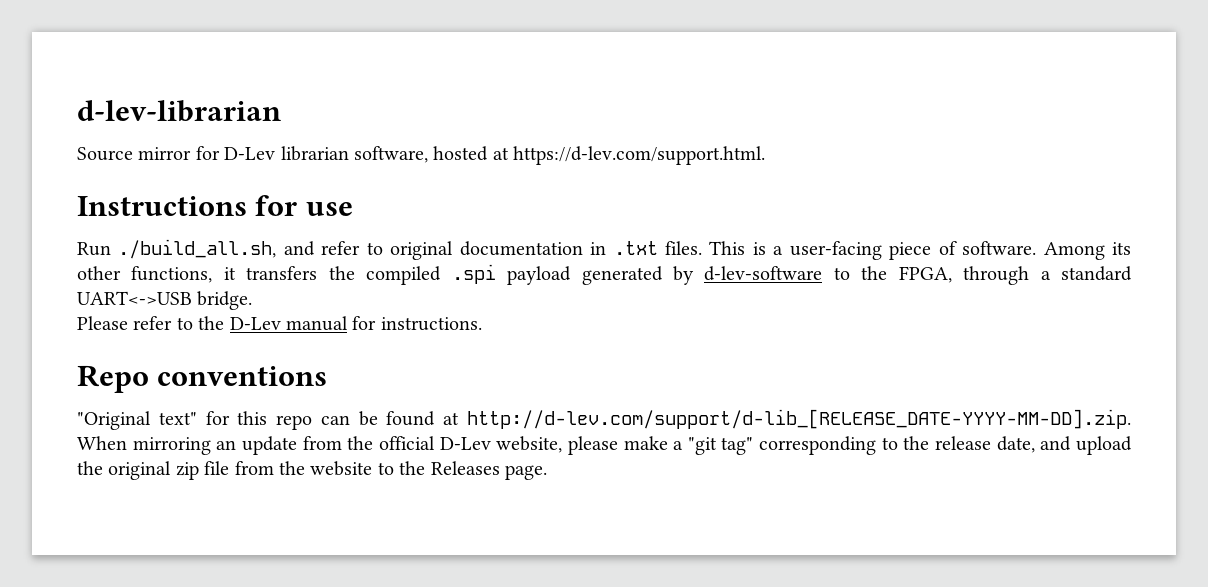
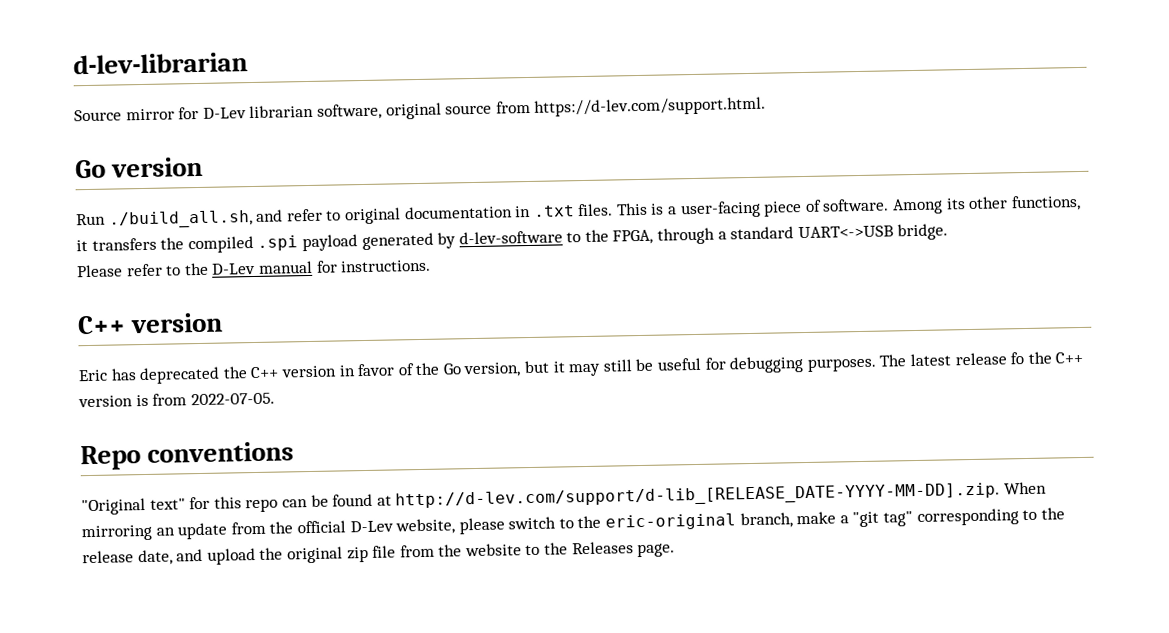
[433,146,766,165] [77,195,353,216] hosted at https://d-lev.com/support.html. // Instructions for use -> [385,96,767,120] [75,156,204,179] original source from https://d-lev.com/support.html. // Go version
(482, 324) none -> [77,312,224,335] [78,351,1084,385] [78,392,275,408] // C++ version // Eric has deprecated the C++ version in favor of the Go version, but it may still be useful for debugging purposes. The latest release fo the C++ version is from 2022-07-05.
(618, 445) none -> [508,512,793,531] switch to the eric-original branch,

